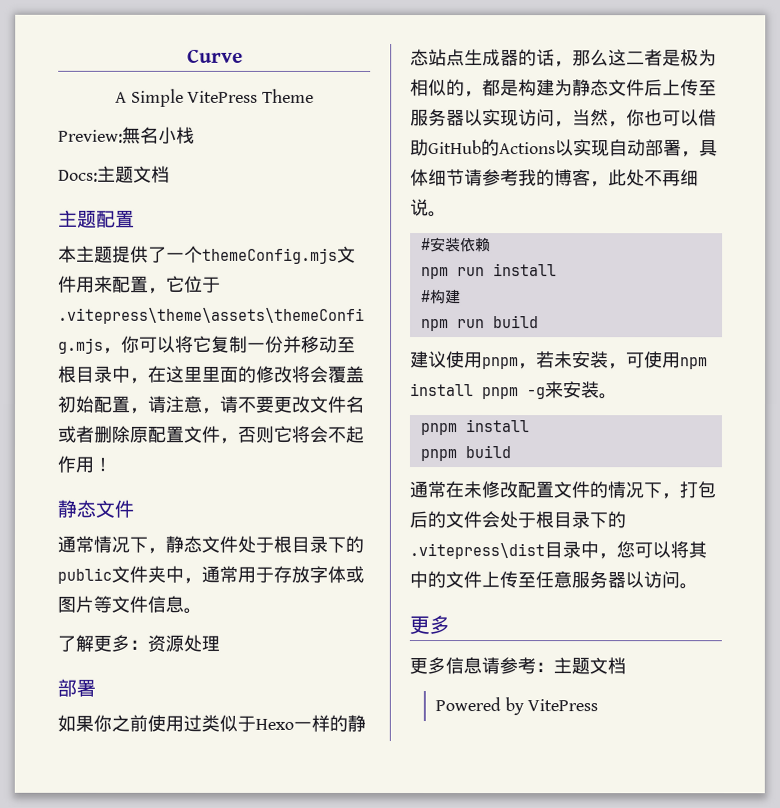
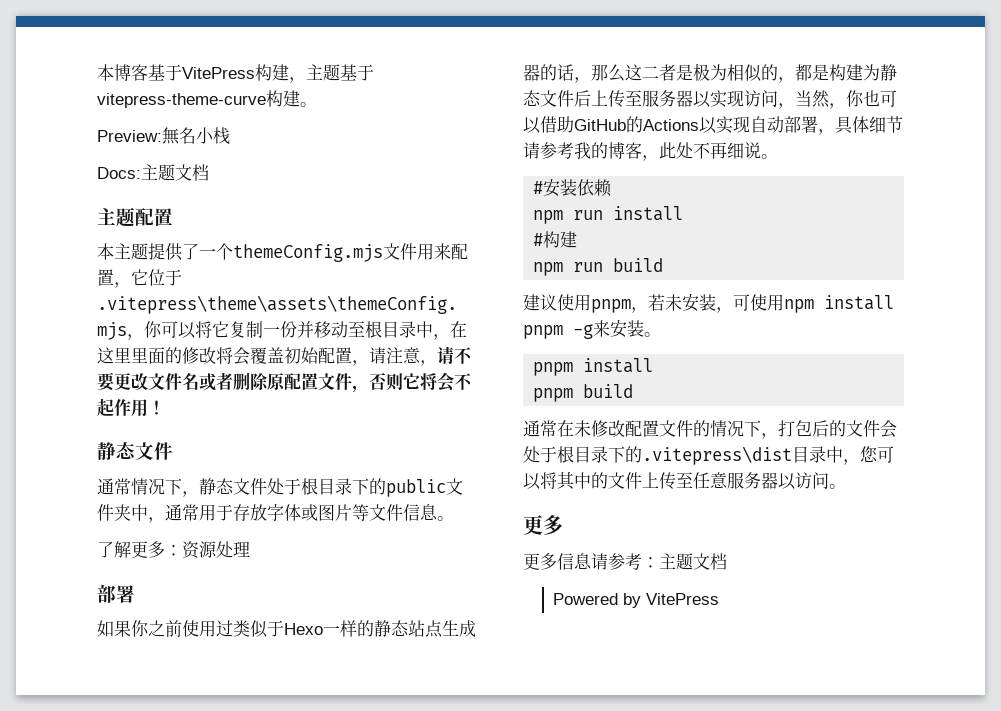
[186,49,243,63] [114,88,315,107] Curve // A Simple VitePress Theme -> [97,64,374,83] [97,90,317,108] 本博客基于VitePress构建，主题基于vitepress-theme-curve构建。

